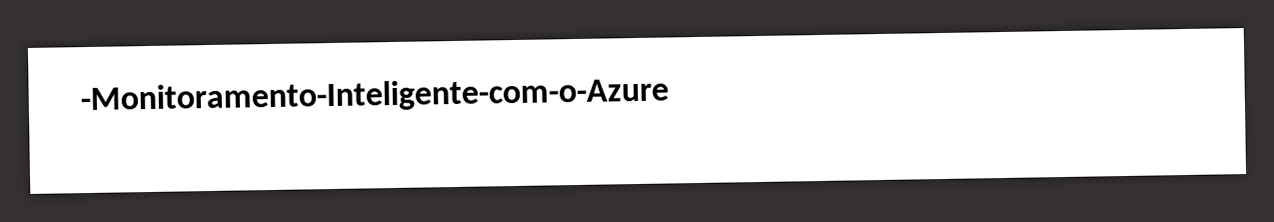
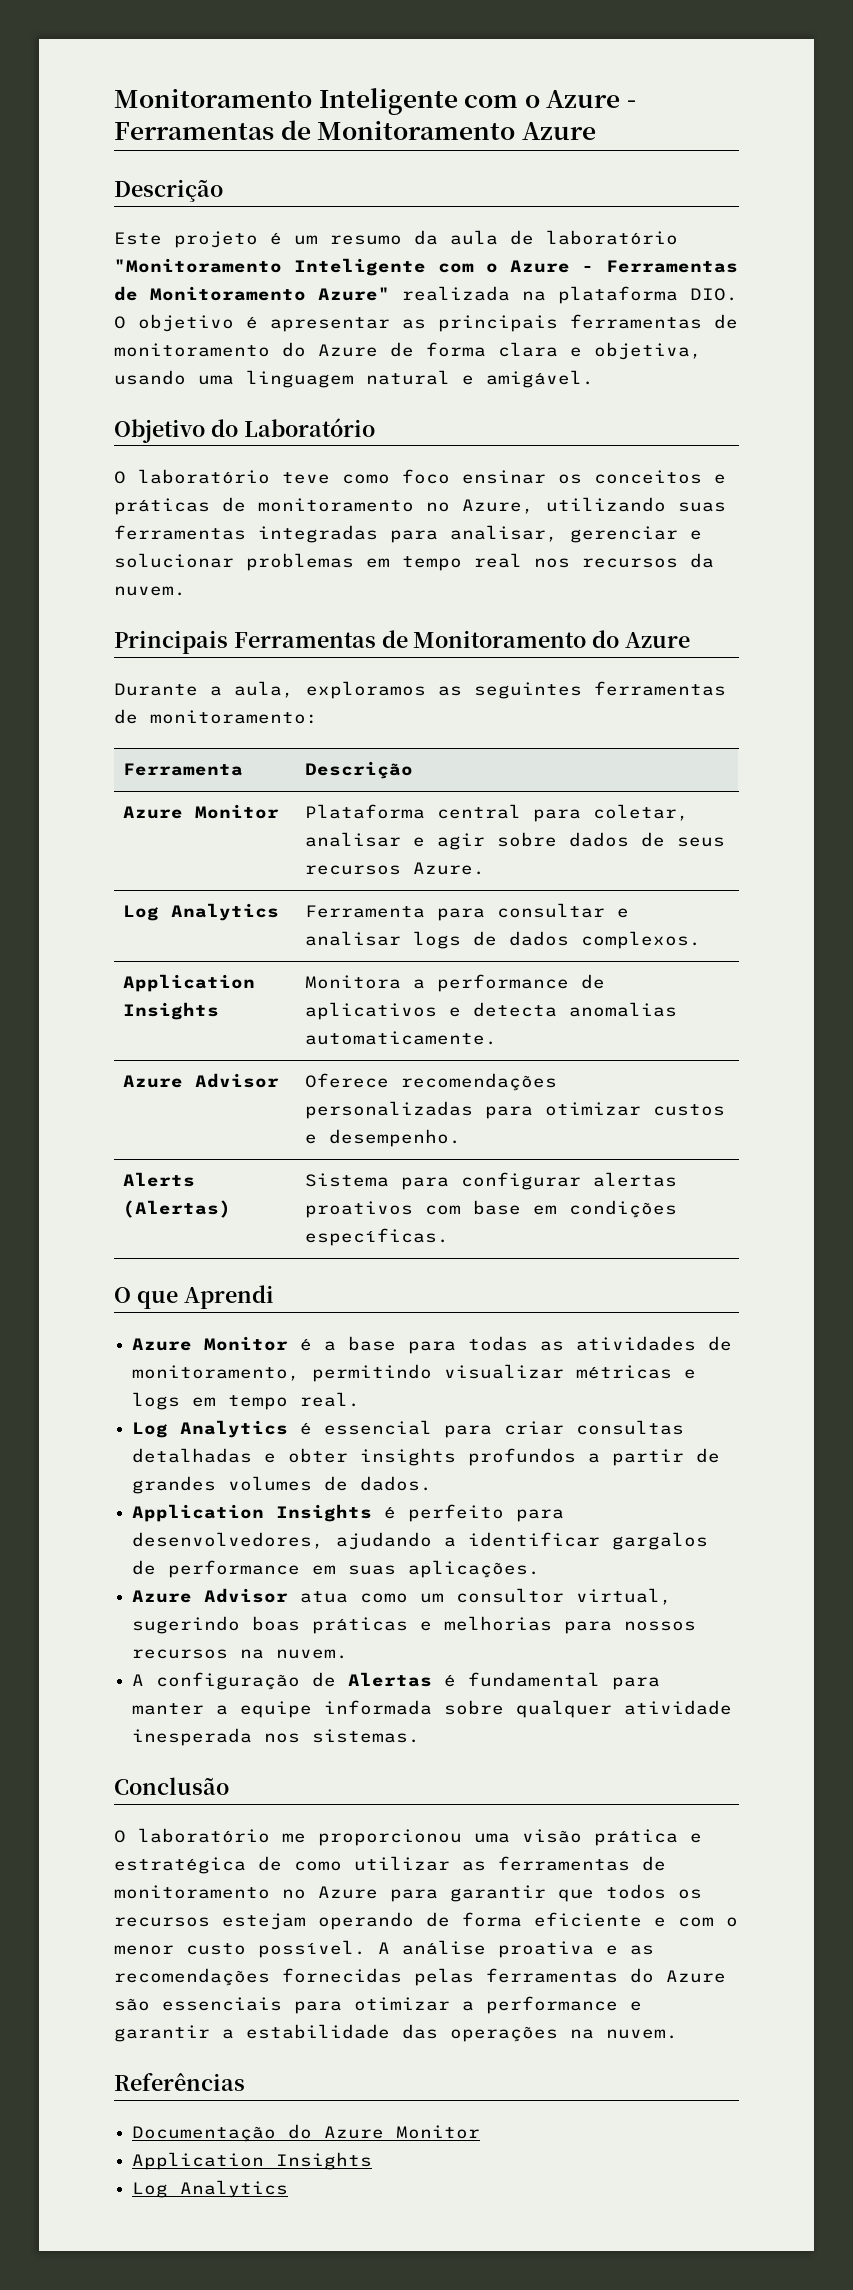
[80,76,669,116] -Monitoramento-Inteligente-com-o-Azure -> [114,88,637,115] [114,120,596,140] [114,179,223,202] [114,230,678,248] [114,258,738,276] [114,286,738,304] [114,314,738,332] [114,342,702,360] [114,370,594,388] [114,418,375,443] [114,469,726,484] [114,497,726,515] [114,525,702,543] [114,553,714,571] [114,586,186,596] [114,630,691,654] [114,681,726,699] [114,709,318,724] [122,763,243,776] [304,761,413,779] [122,804,279,819] [304,804,689,822] [304,832,725,850] [304,862,485,875] [122,903,279,921] [304,903,629,921] [304,931,701,949] [122,974,255,992] [122,1002,219,1020] [304,974,605,992] [304,1002,677,1020] [304,1031,497,1045] [122,1073,279,1088] [304,1073,557,1091] [304,1101,725,1119] [304,1129,461,1147] [122,1172,195,1187] [122,1200,231,1218] [304,1172,677,1190] [304,1200,677,1218] [304,1228,449,1246] [114,1285,274,1309] [132,1336,733,1354] [132,1364,697,1382] [132,1392,361,1410] [132,1420,685,1438] [132,1448,721,1466] [132,1476,433,1494] [132,1504,565,1522] [132,1532,709,1550] [132,1560,541,1578] [132,1588,673,1605] [132,1616,697,1634] [132,1649,349,1659] [132,1672,661,1690] [132,1700,733,1718] [132,1728,421,1746] [114,1777,229,1795] [114,1828,702,1846] [114,1856,666,1874] [114,1884,702,1902] [114,1912,738,1930] [114,1940,654,1958] [114,1968,726,1986] [114,1996,642,2014] [114,2024,678,2042] [114,2073,245,2091] [132,2124,481,2142] [132,2152,373,2170] [132,2180,289,2198] Monitoramento Inteligente com o Azure - Ferramentas de Monitoramento Azure // Descrição // Este projeto é um resumo da aula de laboratório "Monitoramento Inteligente com o Azure - Ferramentas de Monitoramento Azure" realizada na plataforma DIO. O objetivo é apresentar as principais ferramentas de monitoramento do Azure de forma clara e objetiva, usando uma linguagem natural e amigável. // Objetivo do Laboratório // O laboratório teve como foco ensinar os conceitos e práticas de monitoramento no Azure, utilizando suas ferramentas integradas para analisar, gerenciar e solucionar problemas em tempo real nos recursos da nuvem. // Principais Ferramentas de Monitoramento do Azure // Durante a aula, exploramos as seguintes ferramentas de monitoramento: // Ferramenta | Descrição // Azure Monitor | Plataforma central para coletar, analisar e agir sobre dados de seus recursos Azure. // Log Analytics | Ferramenta para consultar e analisar logs de dados complexos. // Application Insights | Monitora a performance de aplicativos e detecta anomalias automaticamente. // Azure Advisor | Oferece recomendações personalizadas para otimizar custos e desempenho. // Alerts (Alertas) | Sistema para configurar alertas proativos com base em condições específicas. // O que Aprendi // Azure Monitor é a base para todas as atividades de monitoramento, permitindo visualizar métricas e logs em tempo real. // Log Analytics é essencial para criar consultas detalhadas e obter insights profundos a partir de grandes volumes de dados. // Application Insights é perfeito para desenvolvedores, ajudando a identificar gargalos de performance em suas aplicações. // Azure Advisor atua como um consultor virtual, sugerindo boas práticas e melhorias para nossos recursos na nuvem. // A configuração de Alertas é fundamental para manter a equipe informada sobre qualquer atividade inesperada nos sistemas. // Conclusão // O laboratório me proporcionou uma visão prática e estratégica de como utilizar as ferramentas de monitoramento no Azure para garantir que todos os recursos estejam operando de forma eficiente e com o menor custo possível. A análise proativa e as recomendações fornecidas pelas ferramentas do Azure são essenciais para otimizar a performance e garantir a estabilidade das operações na nuvem. // Referências // Documentação do Azure Monitor // Application Insights // Log Analytics

